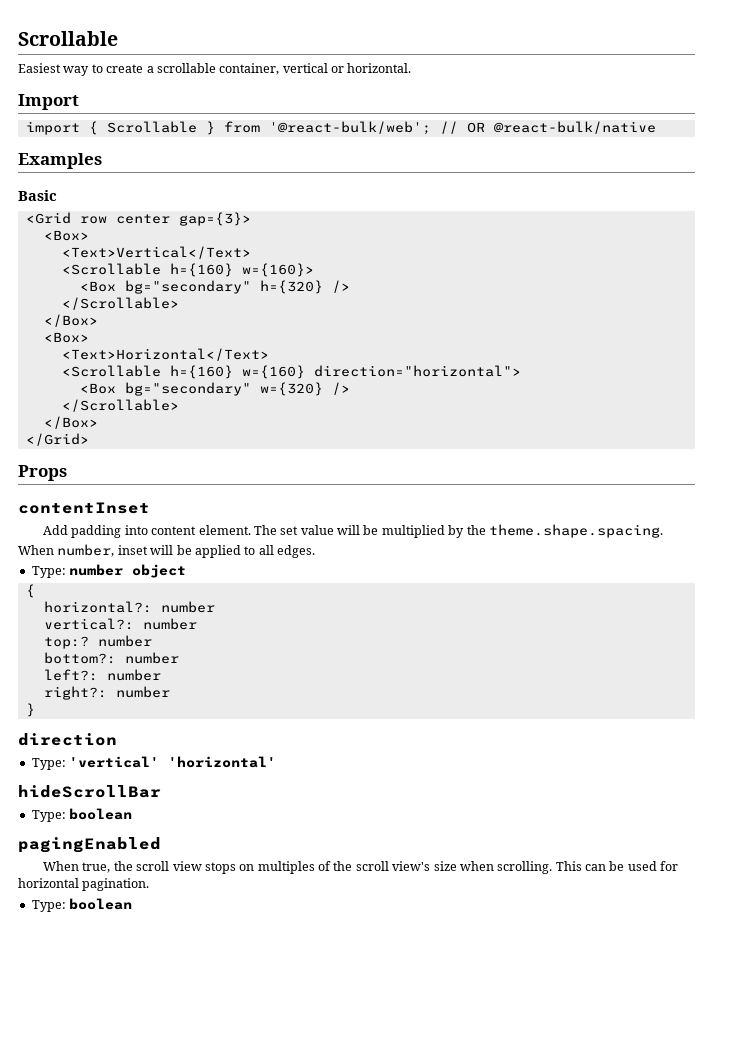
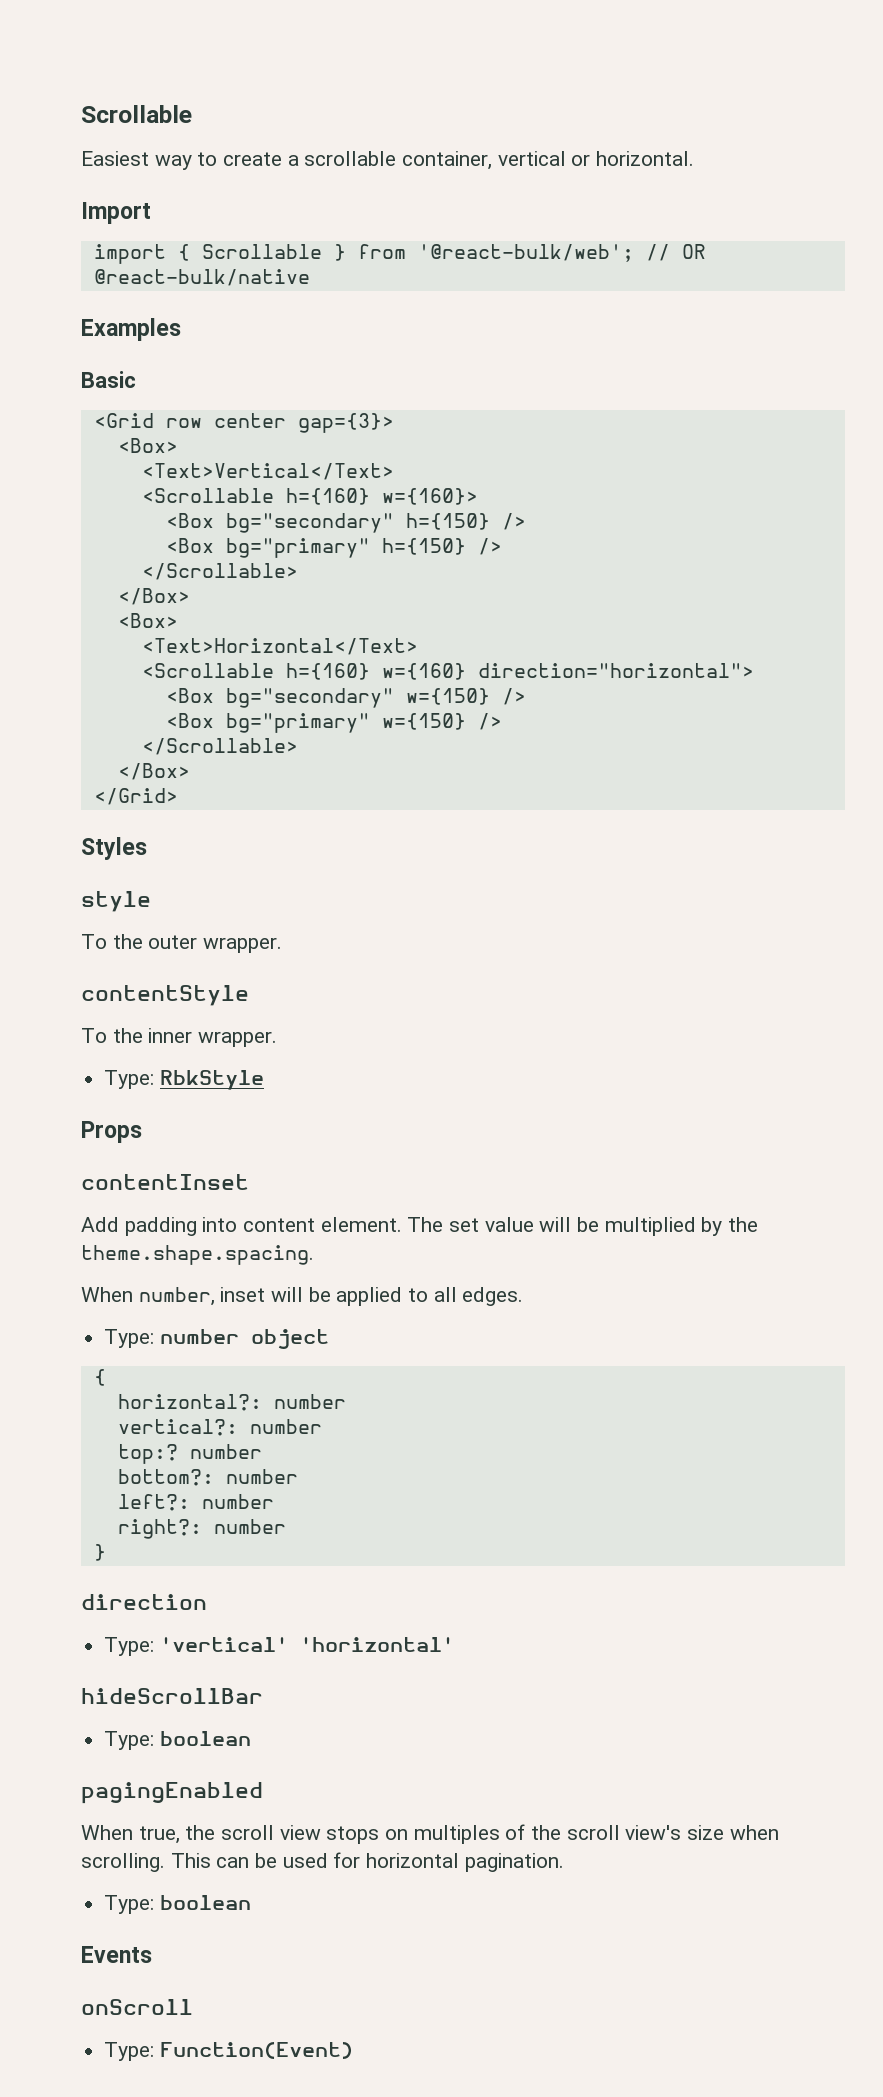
[259,280,323,294] h={320} -> [405,513,526,530] [165,538,466,558] h={150} /> // <Box bg="primary" h={150}
[259,382,323,396] w={320} -> [405,688,526,705] [165,713,466,733] w={150} /> // <Box bg="primary" w={150}
(89, 439) none -> [81,837,147,860] [81,891,151,912] [81,934,283,953] [81,985,249,1006] [81,1028,278,1047] [104,1070,264,1090] // Styles // style // To the outer wrapper. // contentStyle // To the inner wrapper. // Type: RbkStyle
(133, 904) none -> [81,1946,152,1963] [81,1999,193,2015] [104,2042,353,2061] // Events // onScroll // Type: Function(Event)

